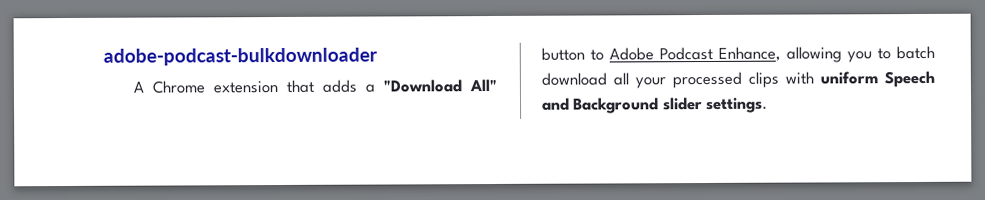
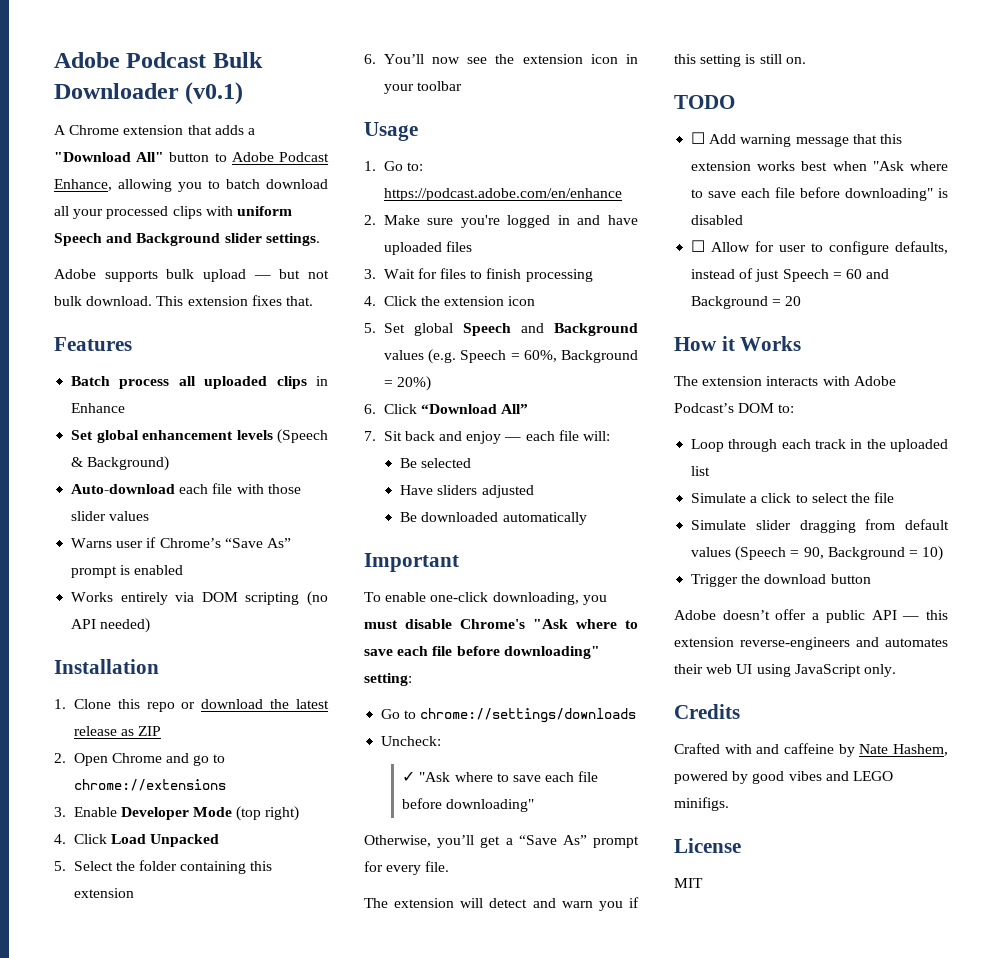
[103,47,378,66] adobe-podcast-bulkdownloader -> [54,52,263,68] [54,82,244,105] Adobe Podcast Bulk Downloader (v0.1)
(769, 105) none -> [54,269,329,282] [54,295,313,306] [54,337,132,351] [71,376,328,389] [71,403,126,413] [71,429,328,444] [71,456,170,471] [71,483,301,494] [71,511,150,521] [71,537,291,548] [71,565,184,578] [71,591,328,606] [71,618,151,633] [54,659,159,674] [54,699,329,712] [73,726,162,736] [54,753,226,766] [73,779,226,791] [54,806,300,821] [54,834,220,847] [54,860,273,874] [73,888,134,898] [364,54,638,64] [383,81,462,94] [364,122,418,141] [364,161,423,171] [383,188,622,201] [364,215,638,228] [383,241,472,255] [364,268,593,282] [364,296,536,306] [364,323,638,336] [383,349,638,364] [383,376,431,391] [364,404,529,414] [364,430,611,444] [400,458,472,468] [400,485,534,498] [400,512,587,525] [364,553,459,572] [364,592,607,605] [364,619,638,629] [364,646,600,659] [364,673,412,686] [381,708,637,723] [381,736,442,746] [402,771,599,782] [402,798,535,812] [364,835,639,848] [364,861,450,875] [364,897,639,911] [674,54,806,67] [674,95,735,109] [691,132,902,147] [691,161,948,171] [691,187,948,201] [691,215,744,225] [691,240,948,255] [691,268,890,282] [691,296,802,309] [674,336,802,351] [674,376,896,386] [674,403,795,413] [691,439,948,452] [691,466,711,476] [691,492,895,503] [691,519,949,533] [691,546,944,561] [691,574,871,587] [674,609,948,623] [674,637,948,650] [674,664,896,677] [674,704,740,719] [674,743,948,757] [674,771,893,784] [674,797,729,811] [674,838,741,853] [674,878,703,888] // Adobe supports bulk upload — but not bulk download. This extension fixes that. // Features // Batch process all uploaded clips in Enhance // Set global enhancement levels (Speech & Background) // Auto-download each file with those slider values // Warns user if Chrome’s “Save As” prompt is enabled // Works entirely via DOM scripting (no API needed) // Installation // 1. Clone this repo or download the latest release as ZIP // 2. Open Chrome and go to chrome://extensions // 3. Enable Developer Mode (top right) // 4. Click Load Unpacked // 5. Select the folder containing this extension // 6. You’ll now see the extension icon in your toolbar // Usage // 1. Go to: https://podcast.adobe.com/en/enhance // 2. Make sure you're logged in and have uploaded files // 3. Wait for files to finish processing // 4. Click the extension icon // 5. Set global Speech and Background values (e.g. Speech = 60%, Background = 20%) // 6. Click “Download All” // 7. Sit back and enjoy — each file will: // Be selected // Have sliders adjusted // Be downloaded automatically // Important // To enable one-click downloading, you must disable Chrome's "Ask where to save each file before downloading" setting: // Go to chrome://settings/downloads // Uncheck: // ✓ "Ask where to save each file before downloading" // Otherwise, you’ll get a “Save As” prompt for every file. // The extension will detect and warn you if this setting is still on. // TODO // ☐ Add warning message that this extension works best when "Ask where to save each file before downloading" is disabled // ☐ Allow for user to configure defaults, instead of just Speech = 60 and Background = 20 // How it Works // The extension interacts with Adobe Podcast’s DOM to: // Loop through each track in the uploaded list // Simulate a click to select the file // Simulate slider dragging from default values (Speech = 90, Background = 10) // Trigger the download button // Adobe doesn’t offer a public API — this extension reverse-engineers and automates their web UI using JavaScript only. // Credits // Crafted with and caffeine by Nate Hashem, powered by good vibes and LEGO minifigs. // License // MIT

